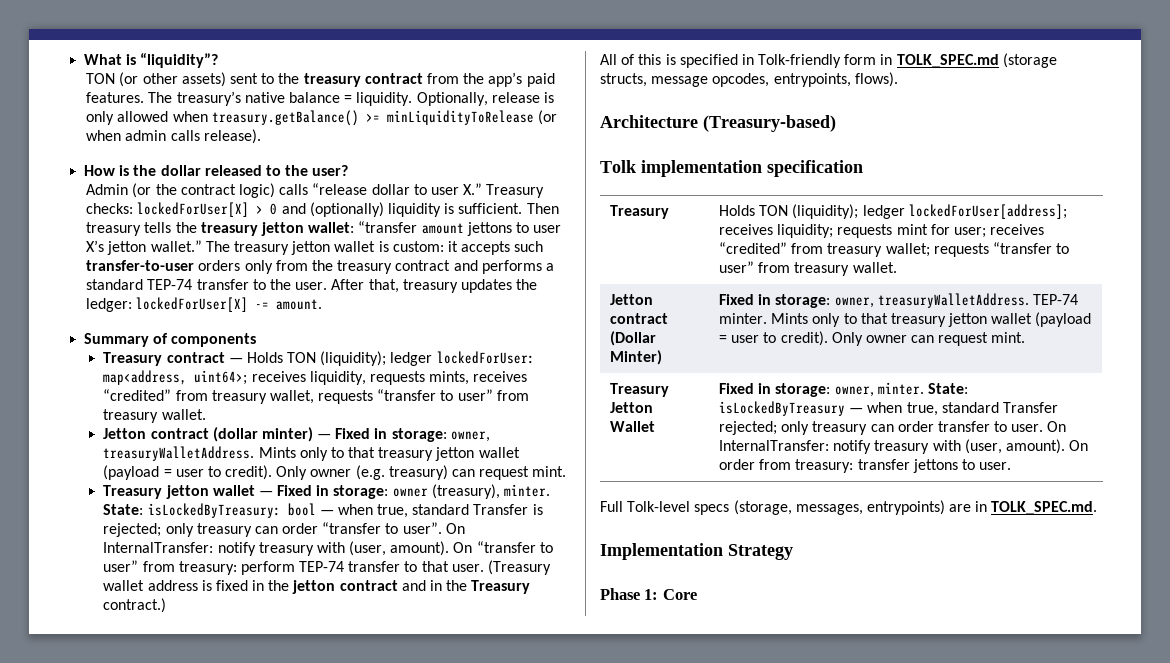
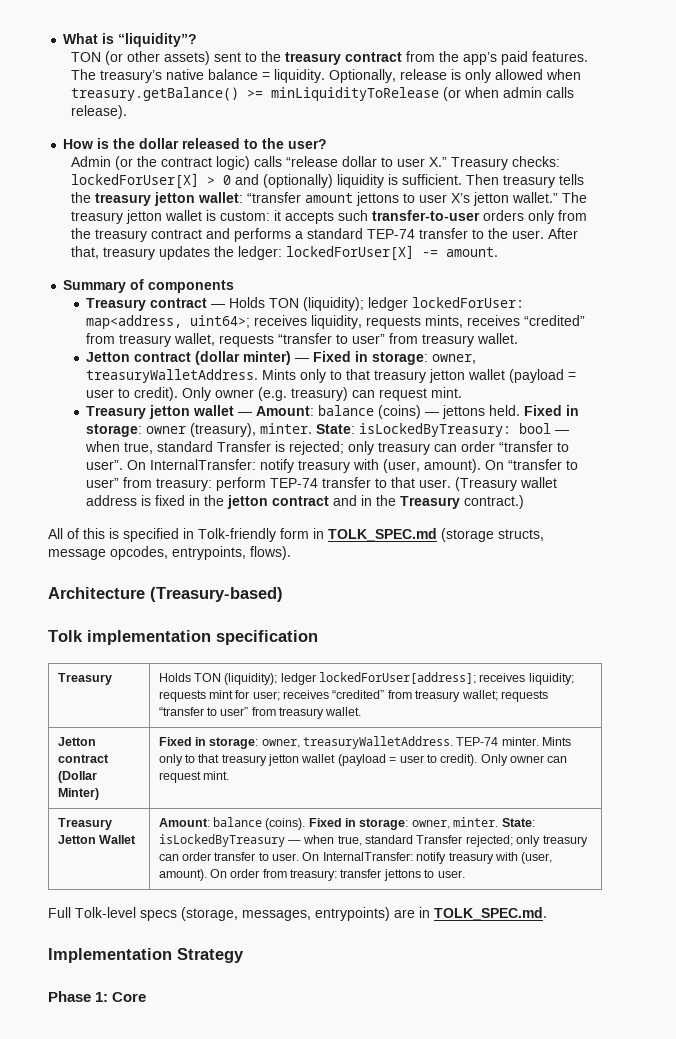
(273, 493) none -> [256,405,521,419] Amount: balance (coins) — jettons held.
(656, 426) none -> [158,817,306,830] Amount: balance (coins).

